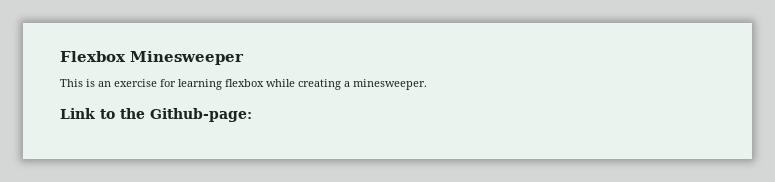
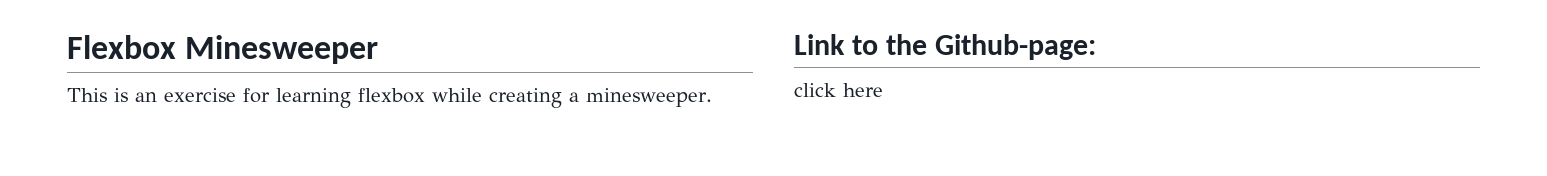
(252, 115) none -> [794,83,883,97] // click here

